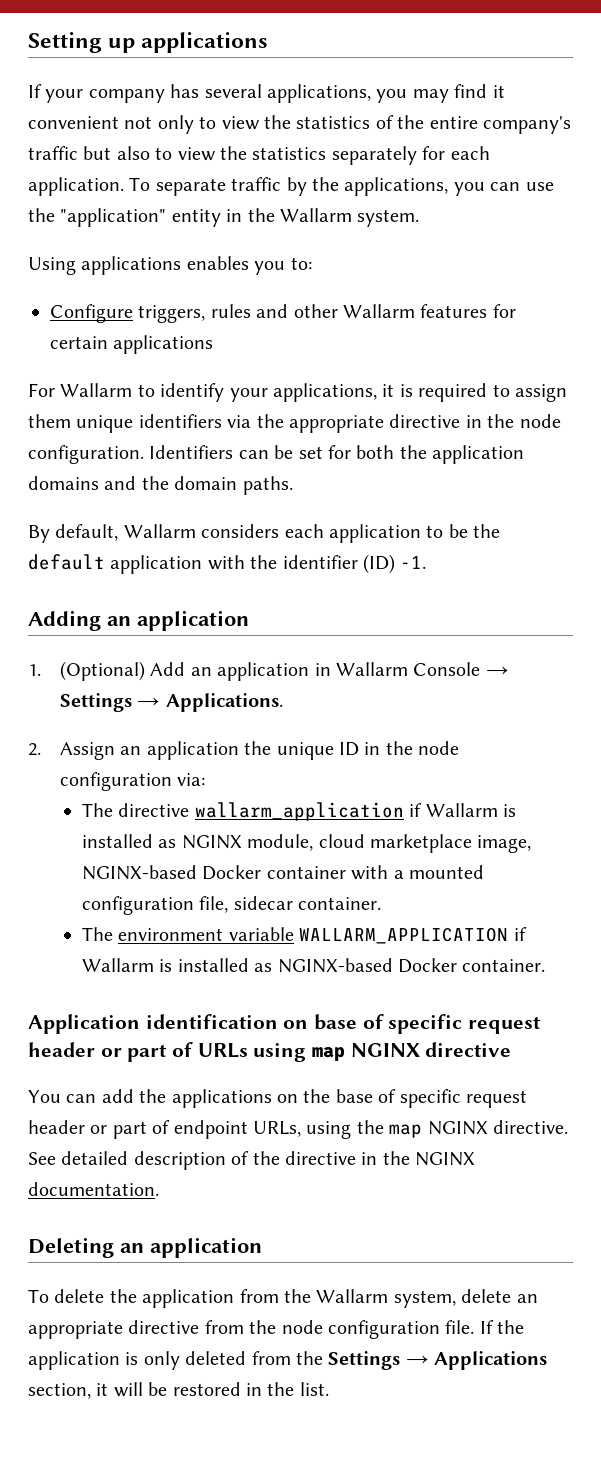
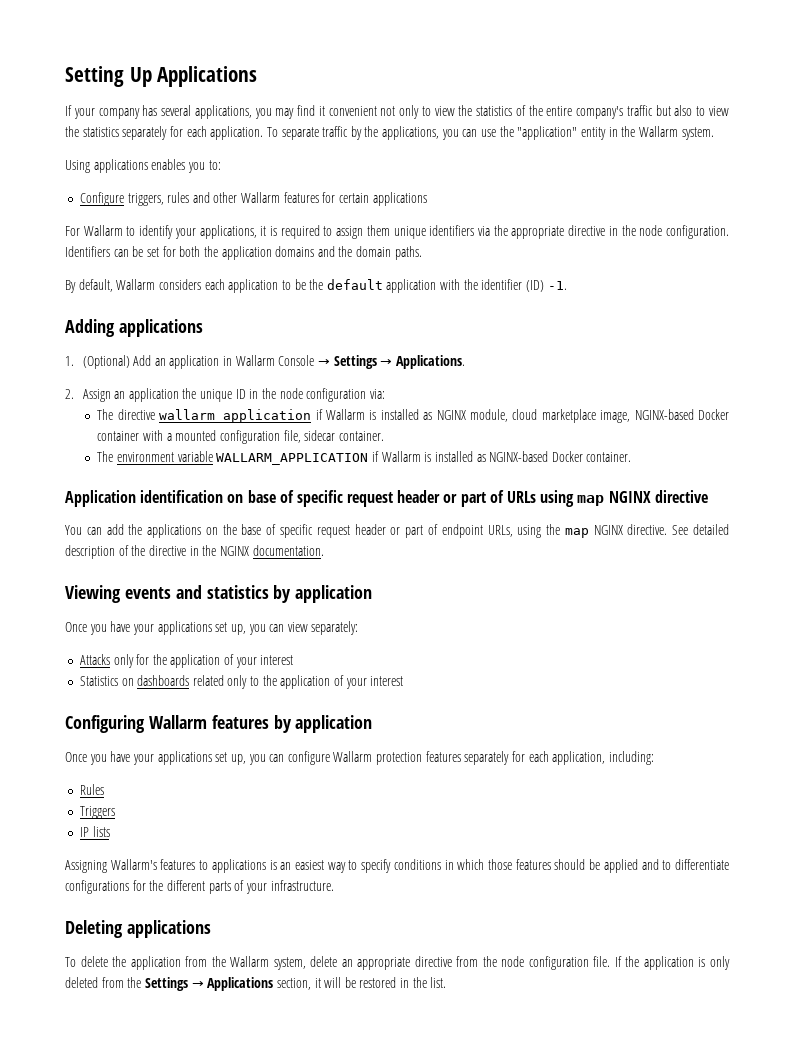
[108,32,269,53] up applications -> [129,66,258,87] Up Applications
[107,610,249,631] an application -> [118,319,203,337] applications
(159, 1189) none -> [65,585,373,603] [65,621,359,635] [79,654,294,668] [79,675,404,689] [65,715,373,733] [65,751,654,765] [79,784,104,795] [79,806,115,819] [79,826,110,837] [65,859,729,873] [65,880,334,894] // Viewing events and statistics by application // Once you have your applications set up, you can view separately: // Attacks only for the application of your interest // Statistics on dashboards related only to the application of your interest // Configuring Wallarm features by application // Once you have your applications set up, you can configure Wallarm protection features separately for each application, including: // Rules // Triggers // IP lists // Assigning Wallarm's features to applications is an easiest way to specify conditions in which those features should be applied and to differentiate configurations for the different parts of your infrastructure.
[120,1237,262,1258] an application -> [126,920,211,938] applications

